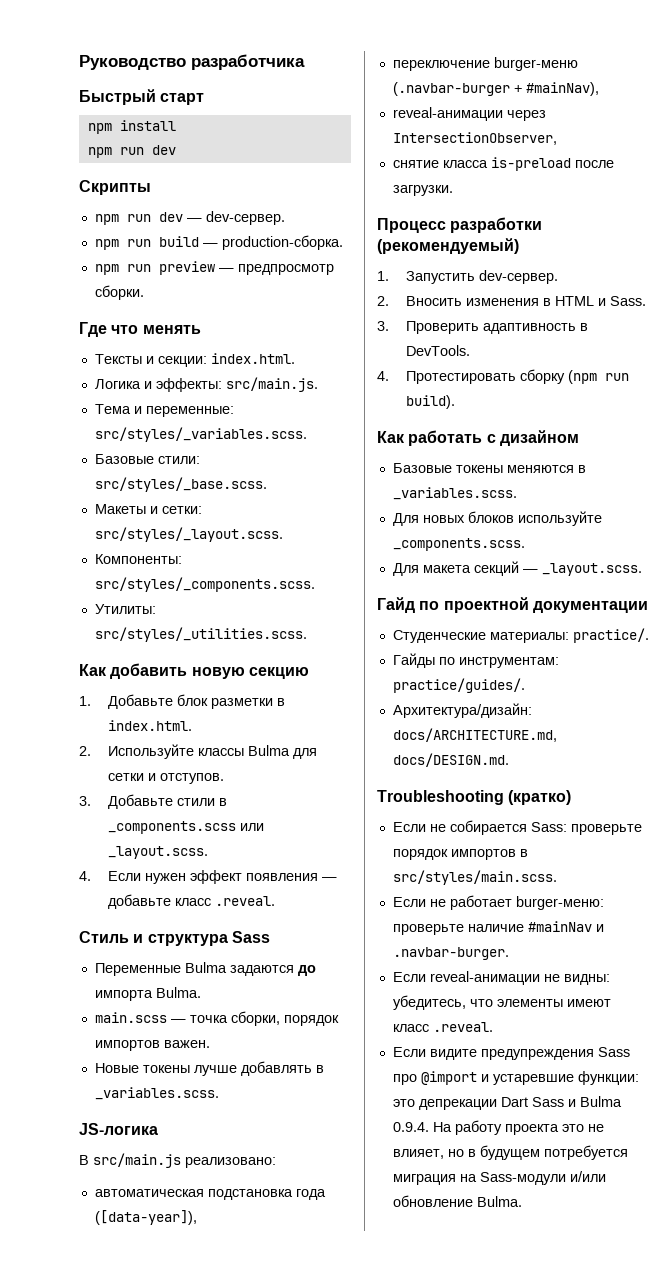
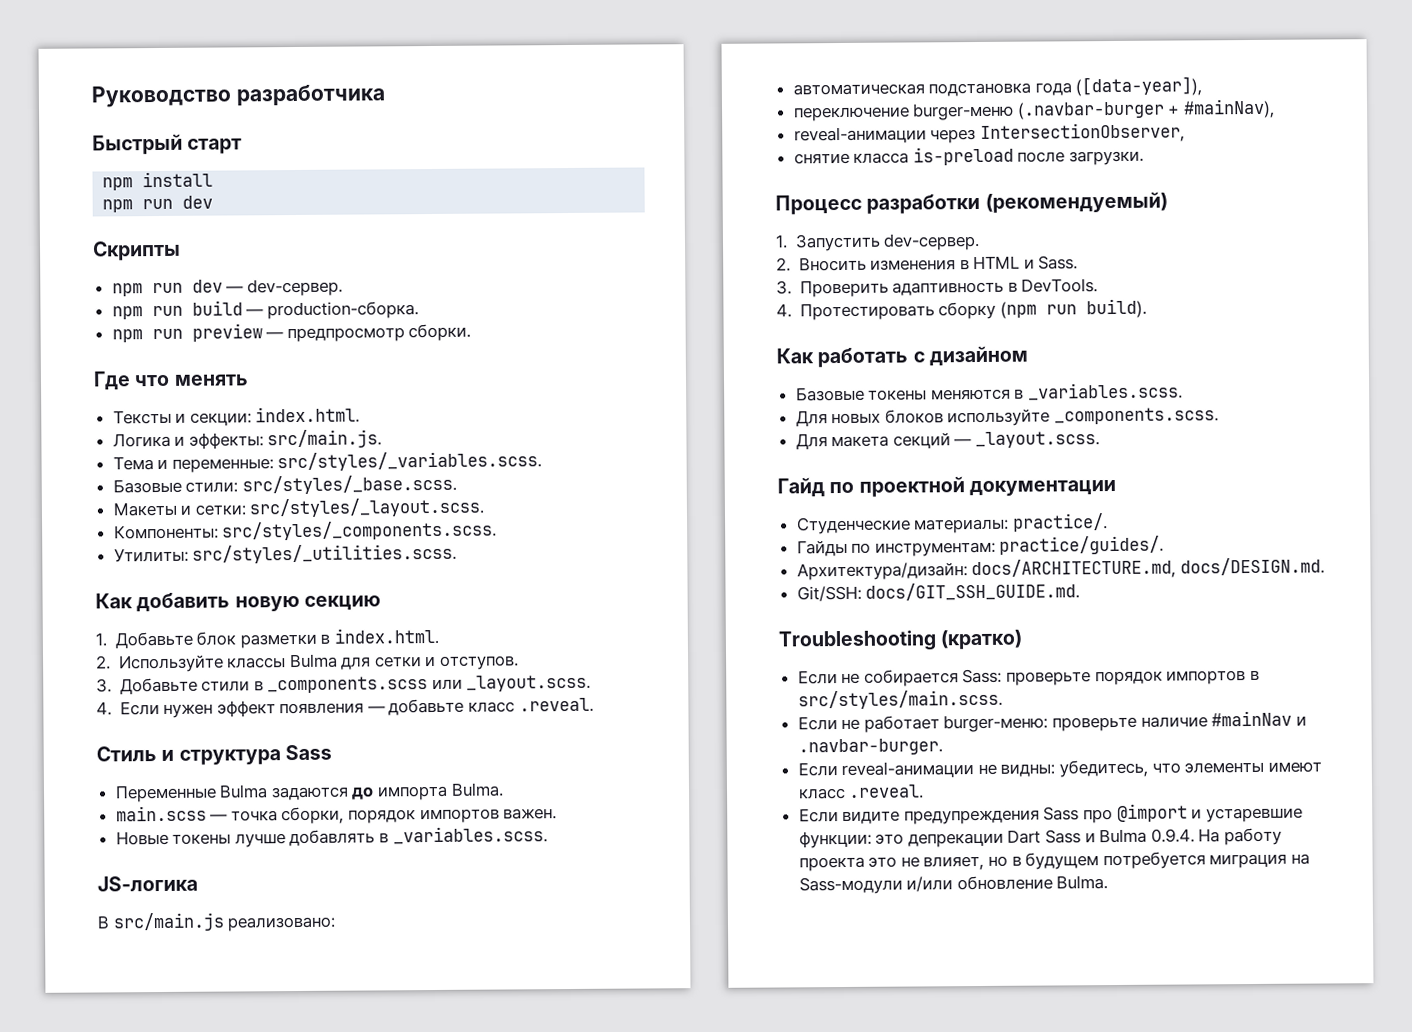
(509, 760) none -> [796,582,1081,602] // Git/SSH: docs/GIT_SSH_GUIDE.md.

